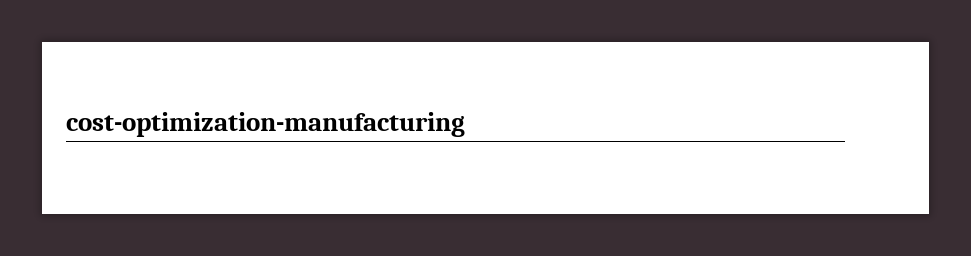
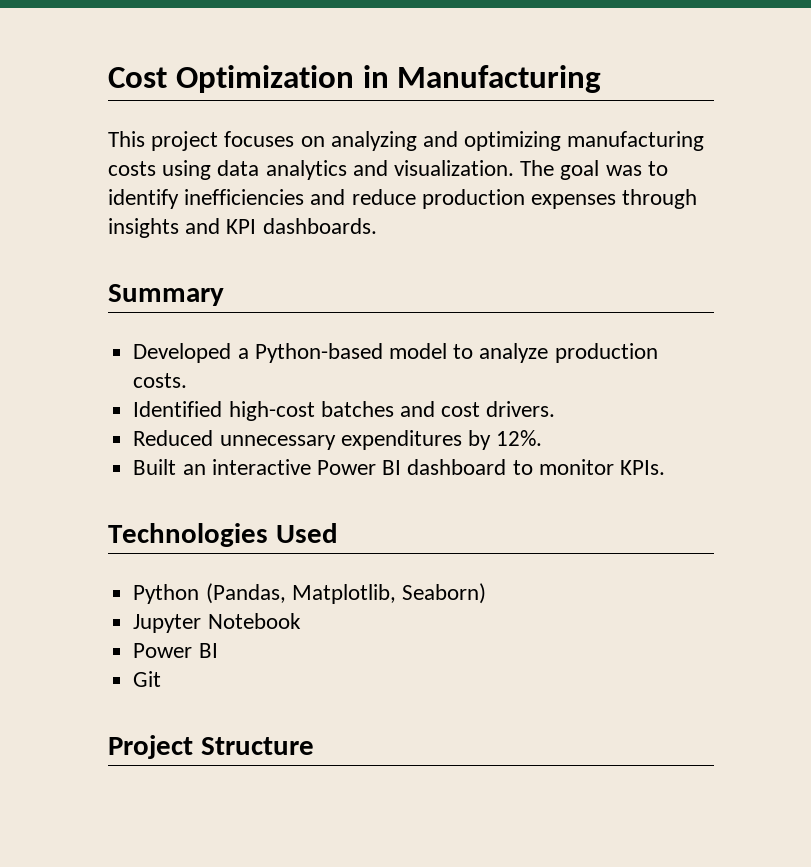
[66,112,465,137] cost-optimization-manufacturing -> [108,65,602,93] [108,131,705,151] [108,160,668,180] [108,189,698,209] [108,218,377,238] [108,284,224,306] [133,343,658,363] [133,373,188,388] [133,401,556,421] [133,430,543,450] [133,459,665,475] [108,523,338,547] [133,583,486,604] [133,613,301,633] [133,643,218,658] [133,671,162,687] [108,735,314,759] Cost Optimization in Manufacturing // This project focuses on analyzing and optimizing manufacturing costs using data analytics and visualization. The goal was to identify inefficiencies and reduce production expenses through insights and KPI dashboards. // Summary // Developed a Python-based model to analyze production costs. // Identified high-cost batches and cost drivers. // Reduced unnecessary expenditures by 12%. // Built an interactive Power BI dashboard to monitor KPIs. // Technologies Used // Python (Pandas, Matplotlib, Seaborn) // Jupyter Notebook // Power BI // Git // Project Structure

